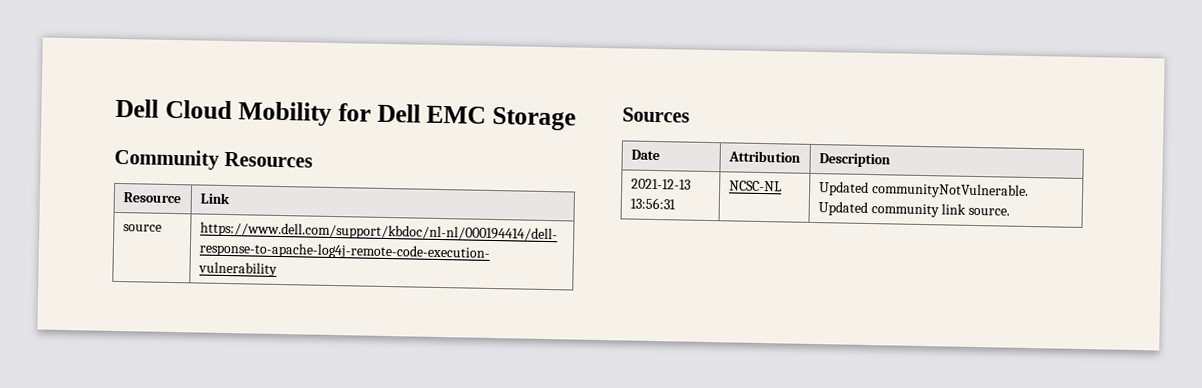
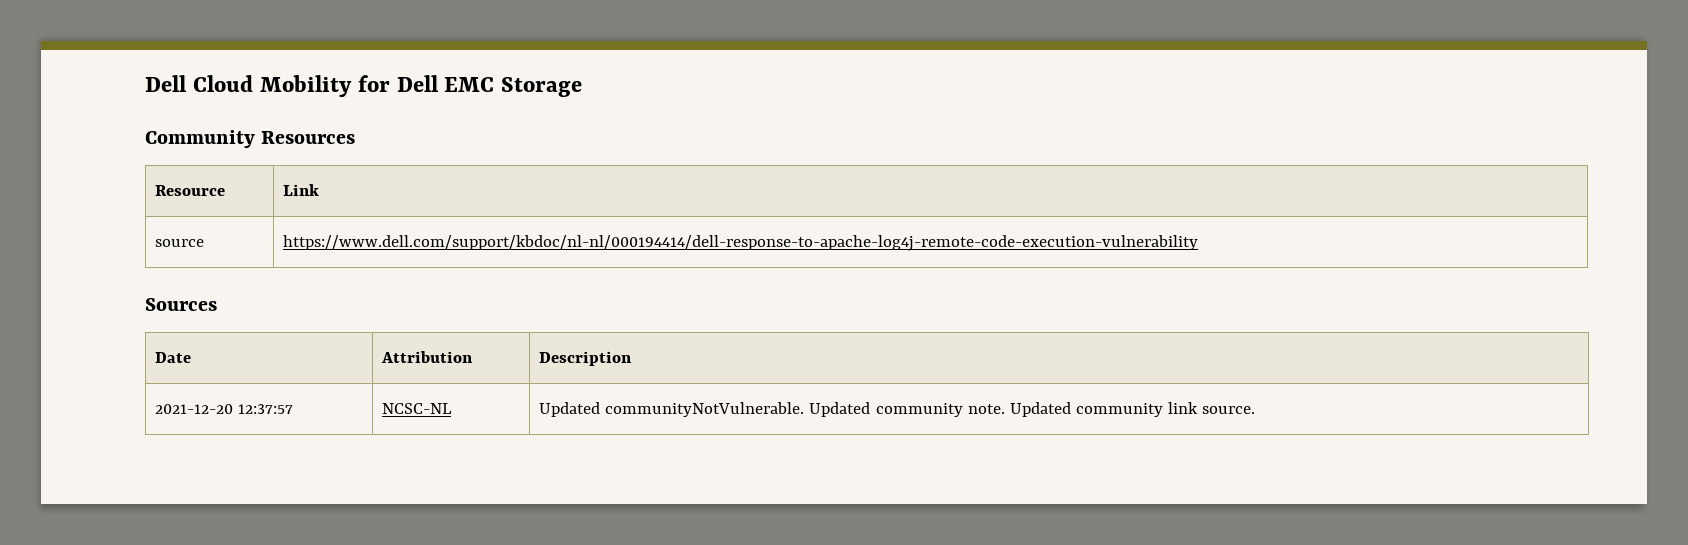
[630,178,691,190] [629,197,676,210] 2021-12-13 13:56:31 -> [155,404,294,414] 2021-12-20 12:37:57
(939, 210) none -> [967,402,1163,417] note. Updated community

